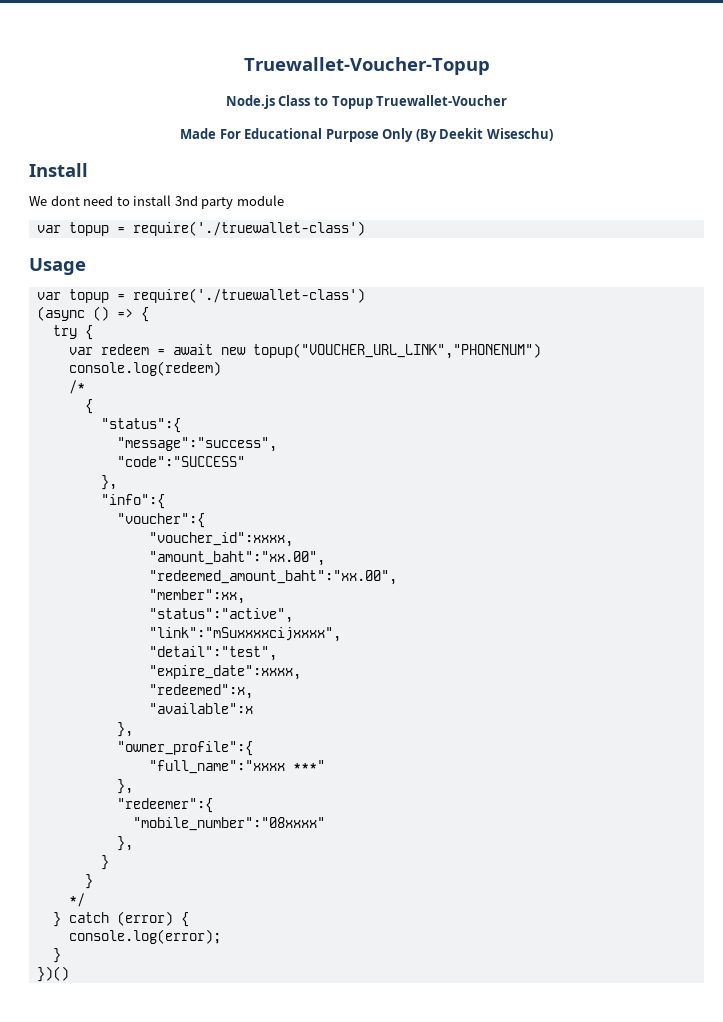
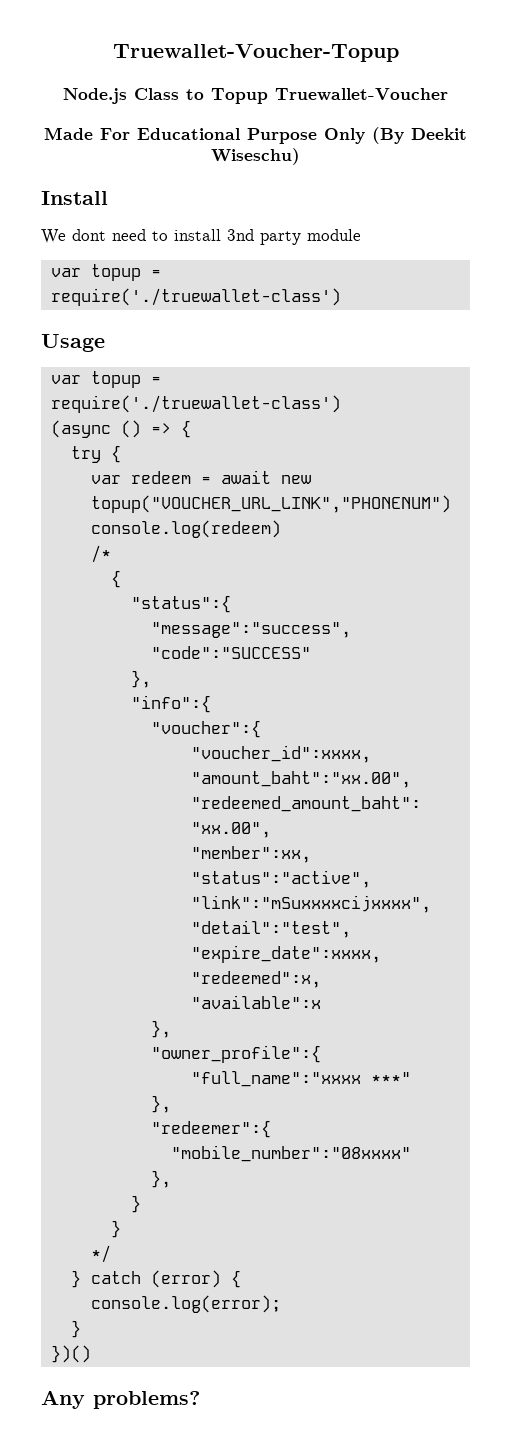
(69, 974) none -> [41,1390,200,1409] // Any problems?

